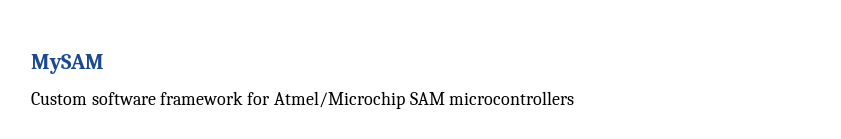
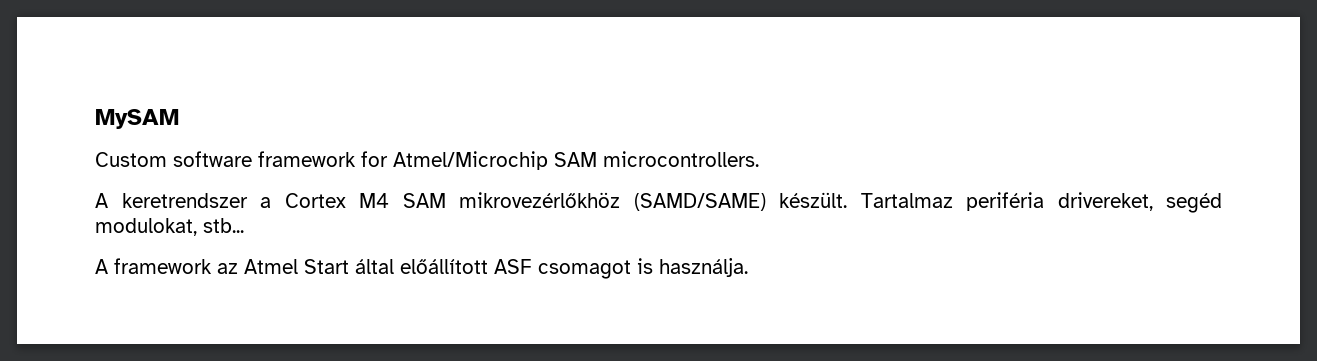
[449,91,575,105] microcontrollers -> [603,151,759,167] [95,192,1222,213] [95,218,244,236] [95,258,748,279] microcontrollers. // A keretrendszer a Cortex M4 SAM mikrovezérlőkhöz (SAMD/SAME) készült. Tartalmaz periféria drivereket, segéd modulokat, stb... // A framework az Atmel Start által előállított ASF csomagot is használja.

